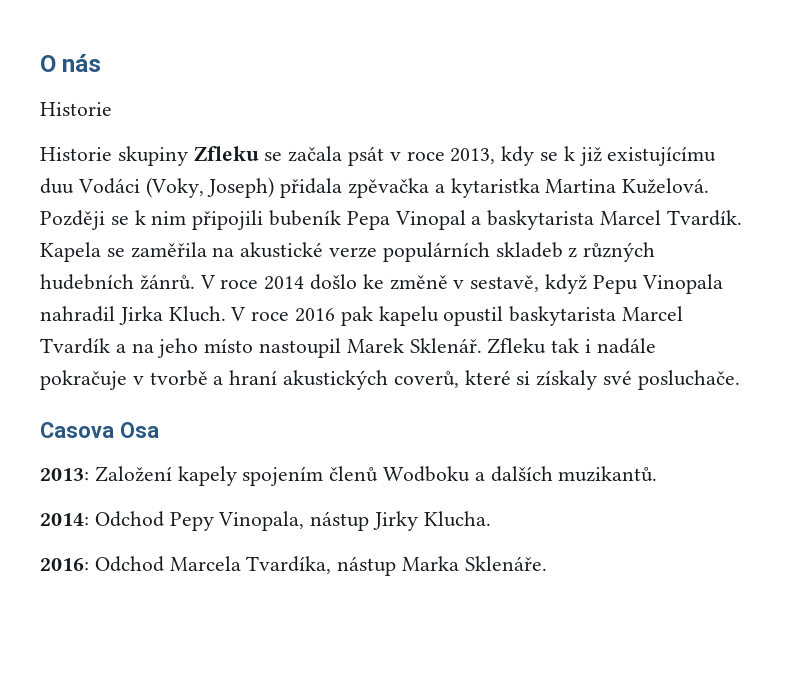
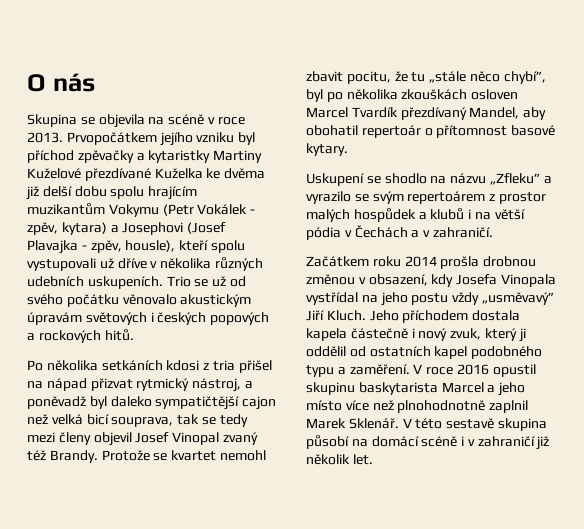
[40,102,112,116] [40,146,717,166] [40,177,710,198] [40,210,742,230] [40,242,656,262] [40,274,723,294] [40,306,684,326] [40,338,656,358] [40,370,740,390] [40,422,159,438] [40,466,658,486] [40,511,491,531] [40,556,547,576] Historie // Historie skupiny Zfleku se začala psát v roce 2013, kdy se k již existujícímu duu Vodáci (Voky, Joseph) přidala zpěvačka a kytaristka Martina Kuželová. Později se k nim připojili bubeník Pepa Vinopal a baskytarista Marcel Tvardík. Kapela se zaměřila na akustické verze populárních skladeb z různých hudebních žánrů. V roce 2014 došlo ke změně v sestavě, když Pepu Vinopala nahradil Jirka Kluch. V roce 2016 pak kapelu opustil baskytarista Marcel Tvardík a na jeho místo nastoupil Marek Sklenář. Zfleku tak i nadále pokračuje v tvorbě a hraní akustických coverů, které si získaly své posluchače. // Casova Osa // 2013: Založení kapely spojením členů Wodboku a dalších muzikantů. // 2014: Odchod Pepy Vinopala, nástup Jirky Klucha. // 2016: Odchod Marcela Tvardíka, nástup Marka Sklenáře. -> [27,114,245,128] [27,132,256,146] [27,150,263,163] [27,168,266,181] [26,186,198,200] [27,203,256,217] [27,222,227,235] [27,240,245,254] [27,257,263,271] [27,276,246,289] [27,294,252,307] [27,312,270,325] [27,329,134,343] [27,360,272,373] [27,378,253,392] [27,396,277,410] [27,414,248,427] [27,432,258,446] [27,450,266,463] [306,71,546,84] [306,89,519,102] [306,107,547,120] [306,125,556,138] [306,143,348,156] [306,173,552,186] [306,191,546,204] [306,208,525,222] [306,225,493,240] [306,256,537,269] [306,274,556,287] [306,292,554,306] [306,310,521,323] [306,328,526,342] [306,346,543,359] [306,364,536,377] [306,382,526,396] [306,400,529,413] [306,418,547,431] [306,435,550,450] [306,454,373,465] Skupina se objevila na scéně v roce 2013. Prvopočátkem jejího vzniku byl příchod zpěvačky a kytaristky Martiny Kuželové přezdívané Kuželka ke dvěma již delší dobu spolu hrajícím muzikantům Vokymu (Petr Vokálek - zpěv, kytara) a Josephovi (Josef Plavajka - zpěv, housle), kteří spolu vystupovali už dříve v několika různých udebních uskupeních. Trio se už od svého počátku věnovalo akustickým úpravám světových i českých popových a rockových hitů. // Po několika setkáních kdosi z tria přišel na nápad přizvat rytmický nástroj, a poněvadž byl daleko sympatičtější cajon než velká bicí souprava, tak se tedy mezi členy objevil Josef Vinopal zvaný též Brandy. Protože se kvartet nemohl zbavit pocitu, že tu „stále něco chybí”, byl po několika zkouškách osloven Marcel Tvardík přezdívaný Mandel, aby obohatil repertoár o přítomnost basové kytary. // Uskupení se shodlo na názvu „Zfleku” a vyrazilo se svým repertoárem z prostor malých hospůdek a klubů i na větší pódia v Čechách a v zahraničí. // Začátkem roku 2014 prošla drobnou změnou v obsazení, kdy Josefa Vinopala vystřídal na jeho postu vždy „usměvavý” Jiří Kluch. Jeho příchodem dostala kapela částečně i nový zvuk, který ji oddělil od ostatních kapel podobného typu a zaměření. V roce 2016 opustil skupinu baskytarista Marcel a jeho místo více než plnohodnotně zaplnil Marek Sklenář. V této sestavě skupina působí na domácí scéně i v zahraničí již několik let.

